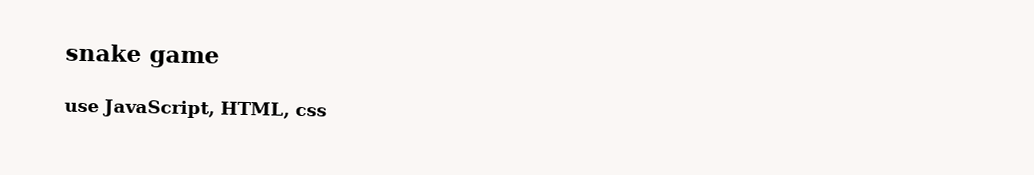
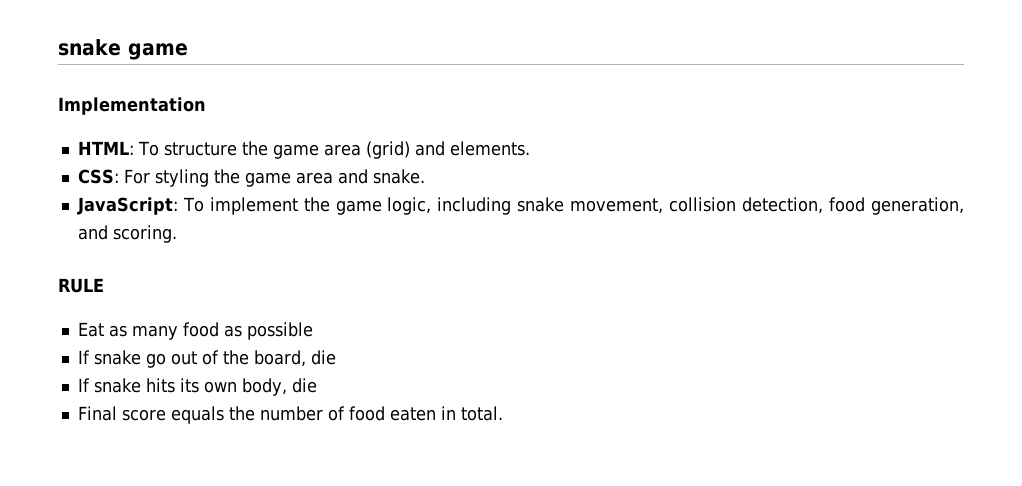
[64,99,327,119] use JavaScript, HTML, css -> [58,97,206,115] [77,141,530,159] [77,169,425,187] [76,197,965,215] [77,225,177,243] [58,278,104,293] [77,322,313,340] [77,350,336,368] [77,378,317,396] [77,406,503,424] Implementation // HTML: To structure the game area (grid) and elements. // CSS: For styling the game area and snake. // JavaScript: To implement the game logic, including snake movement, collision detection, food generation, and scoring. // RULE // Eat as many food as possible // If snake go out of the board, die // If snake hits its own body, die // Final score equals the number of food eaten in total.

